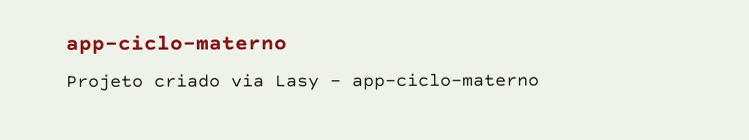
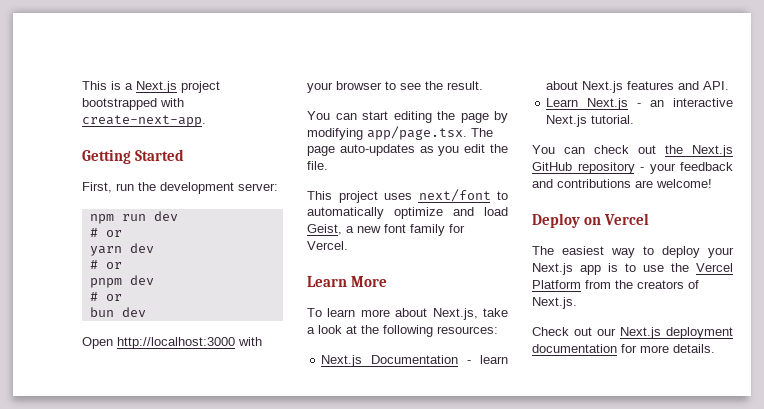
[65,34,287,55] [66,72,540,91] app-ciclo-materno // Projeto criado via Lasy - app-ciclo-materno -> [82,81,220,93] [82,98,184,110] [82,115,206,127] [82,149,184,164] [82,182,278,194] [89,211,178,224] [89,228,122,237] [89,243,154,256] [89,260,122,269] [89,275,154,288] [89,292,122,301] [89,307,146,317] [82,337,262,349] [307,81,483,93] [307,111,508,123] [307,126,493,140] [307,144,508,156] [307,161,328,170] [307,189,508,203] [307,207,508,219] [307,224,465,236] [307,241,348,250] [307,276,387,287] [307,308,508,320] [307,325,498,337] [321,355,508,367] [546,81,730,93] [546,98,733,110] [546,115,635,127] [532,145,733,157] [532,162,733,174] [532,179,712,188] [532,213,649,228] [532,246,734,258] [532,263,733,275] [532,280,699,289] [532,297,577,309] [532,327,733,339] [532,344,715,353] This is a Next.js project bootstrapped with create-next-app. // Getting Started // First, run the development server: // npm run dev // # or // yarn dev // # or // pnpm dev // # or // bun dev // Open http://localhost:3000 with your browser to see the result. // You can start editing the page by modifying app/page.tsx. The page auto-updates as you edit the file. // This project uses next/font to automatically optimize and load Geist, a new font family for Vercel. // Learn More // To learn more about Next.js, take a look at the following resources: // Next.js Documentation - learn about Next.js features and API. // Learn Next.js - an interactive Next.js tutorial. // You can check out the Next.js GitHub repository - your feedback and contributions are welcome! // Deploy on Vercel // The easiest way to deploy your Next.js app is to use the Vercel Platform from the creators of Next.js. // Check out our Next.js deployment documentation for more details.

